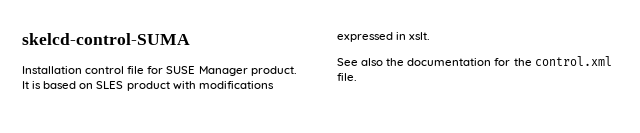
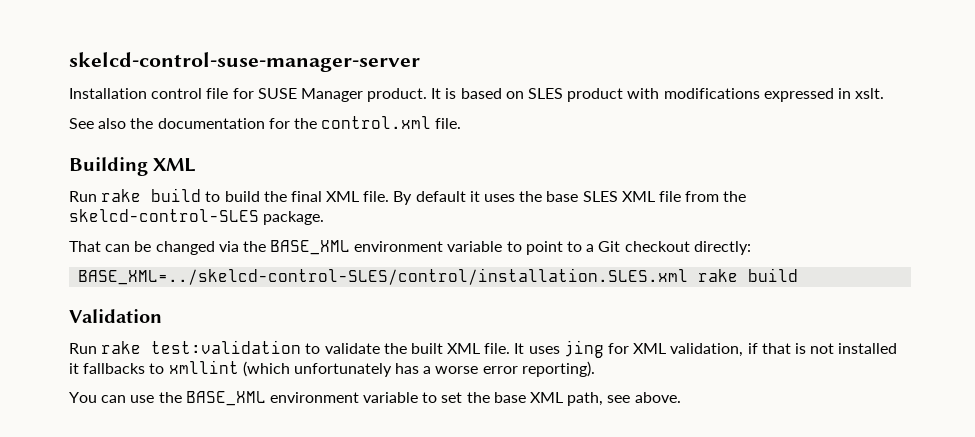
[22,33,190,45] skelcd-control-SUMA -> [69,52,420,72] skelcd-control-suse-manager-server
(357, 77) none -> [69,157,197,176] [69,188,747,205] [69,209,325,225] [69,240,751,255] [78,268,799,285] [69,309,162,323] [69,340,898,358] [69,360,595,377] [69,391,681,406] // Building XML // Run rake build to build the final XML file. By default it uses the base SLES XML file from the skelcd-control-SLES package. // That can be changed via the BASE_XML environment variable to point to a Git checkout directly: // BASE_XML=../skelcd-control-SLES/control/installation.SLES.xml rake build // Validation // Run rake test:validation to validate the built XML file. It uses jing for XML validation, if that is not installed it fallbacks to xmllint (which unfortunately has a worse error reporting). // You can use the BASE_XML environment variable to set the base XML path, see above.

